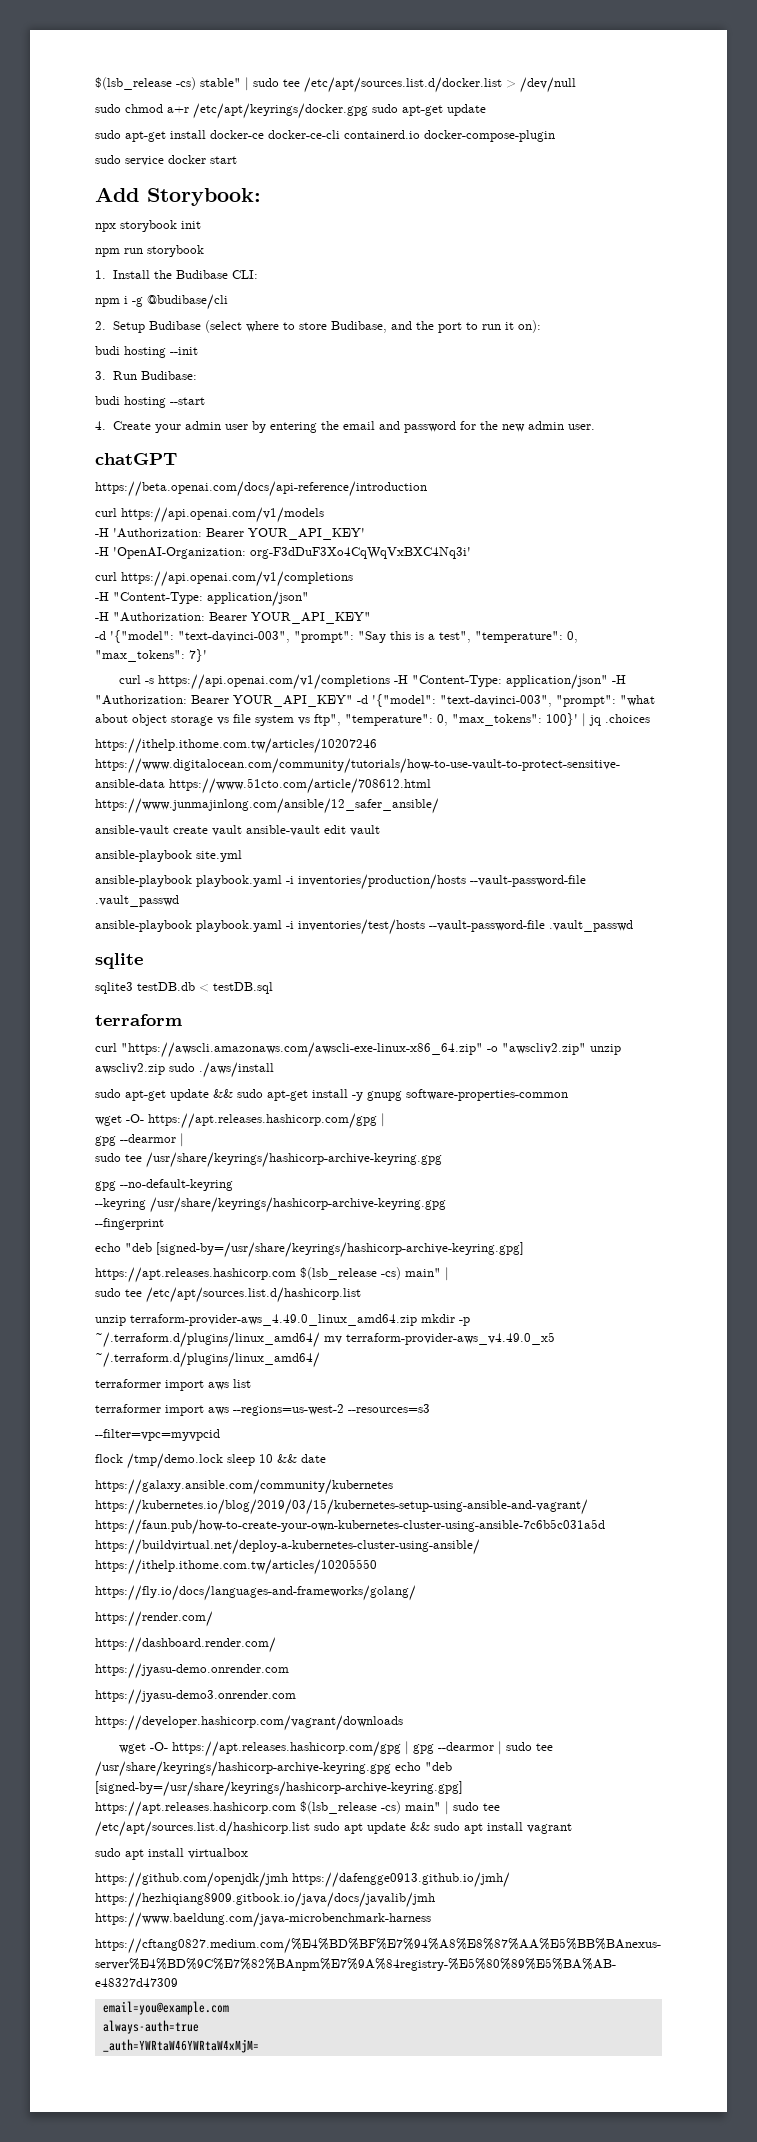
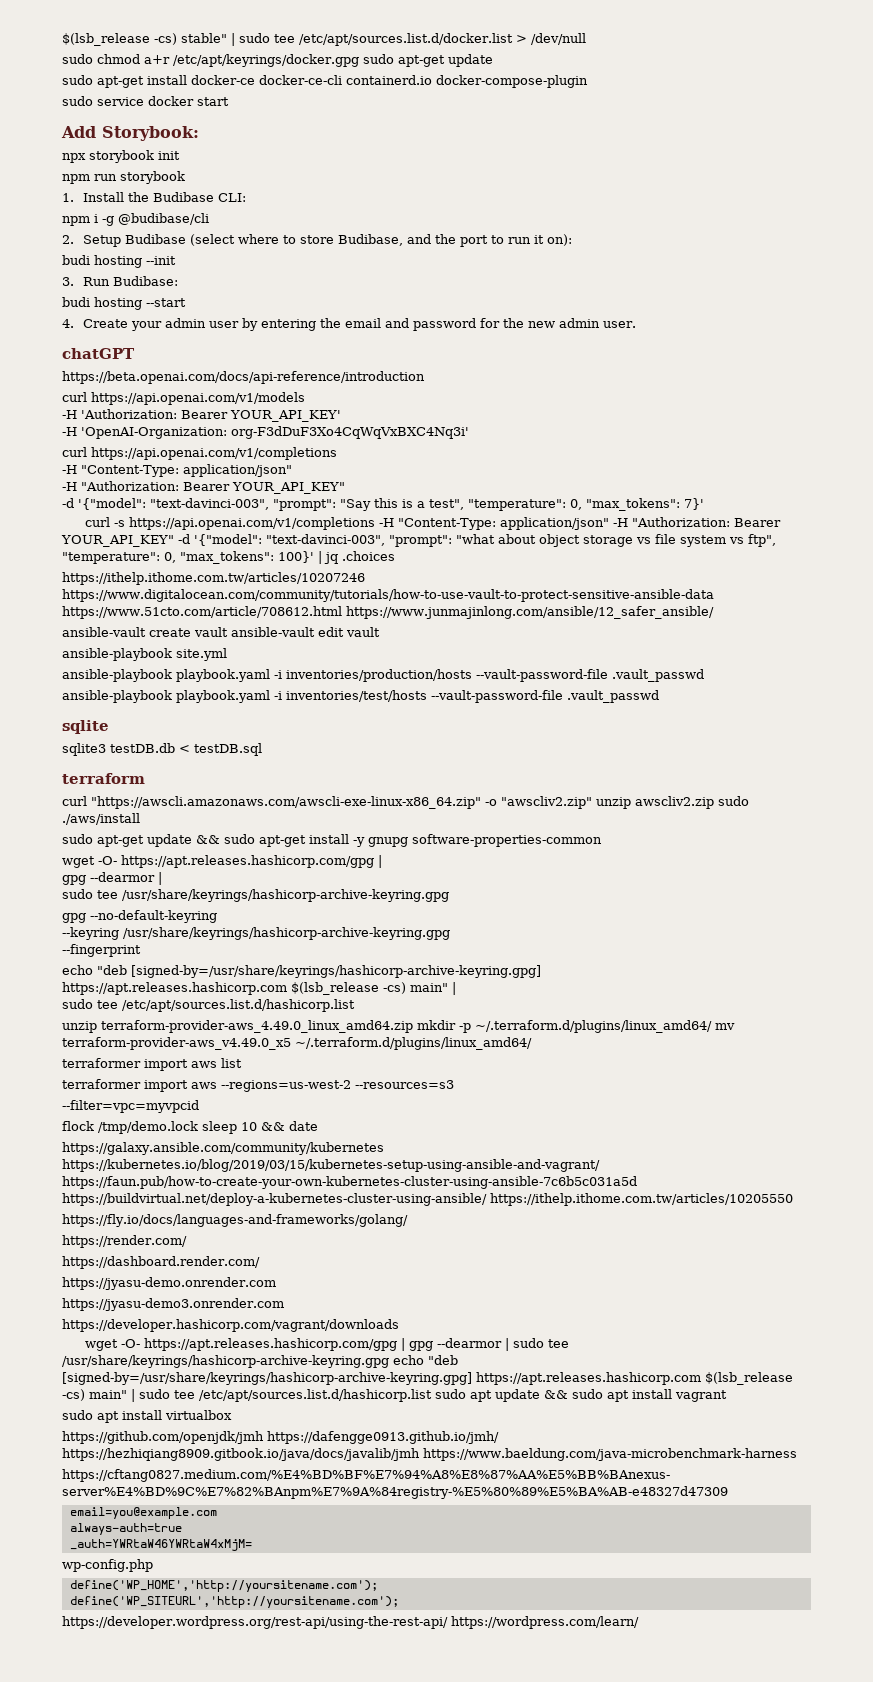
(259, 2046) none -> [62,1559,153,1572] [69,1580,378,1592] [69,1596,399,1608] [62,1616,639,1629] // wp-config.php // define('WP_HOME','http://yoursitename.com'); // define('WP_SITEURL','http://yoursitename.com'); // https://developer.wordpress.org/rest-api/using-the-rest-api/ https://wordpress.com/learn/

